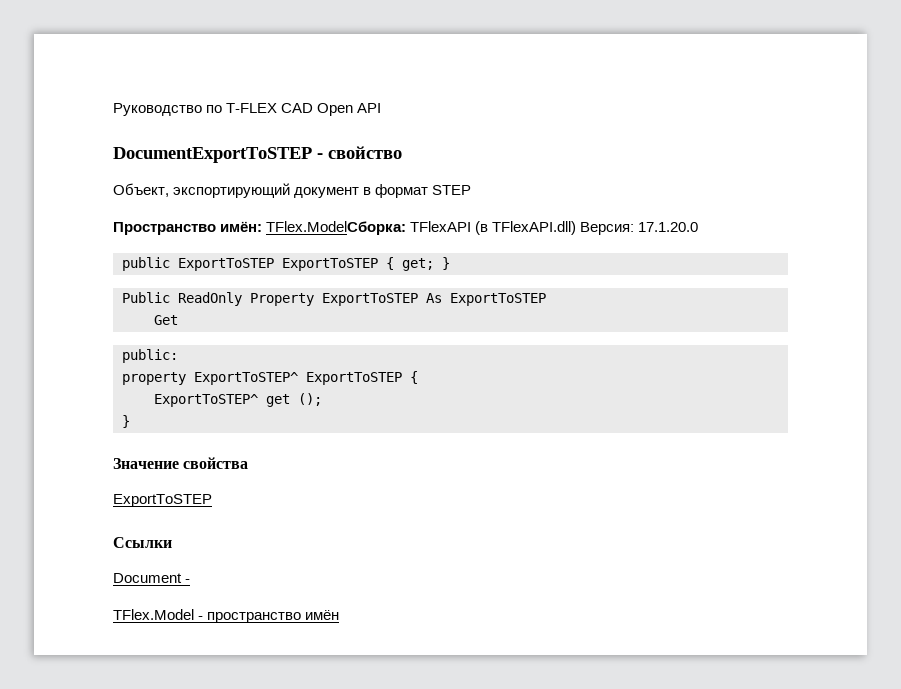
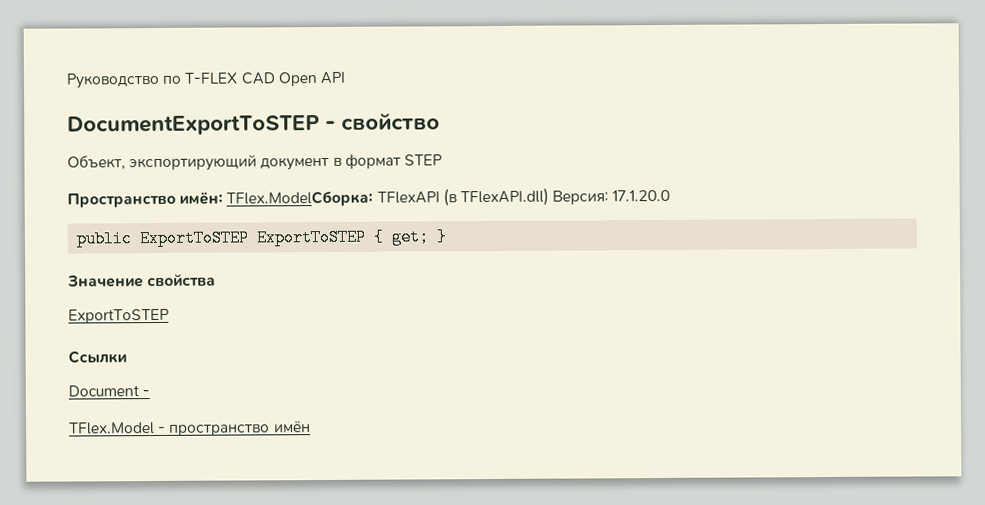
[122,292,546,306] [154,315,178,325] [122,349,178,363] [122,371,418,385] [154,393,322,407] [122,415,130,428] // Public ReadOnly Property ExportToSTEP As ExportToSTEP // Get // public: // property ExportToSTEP^ ExportToSTEP { // ExportToSTEP^ get (); // } -> (448, 237) none

